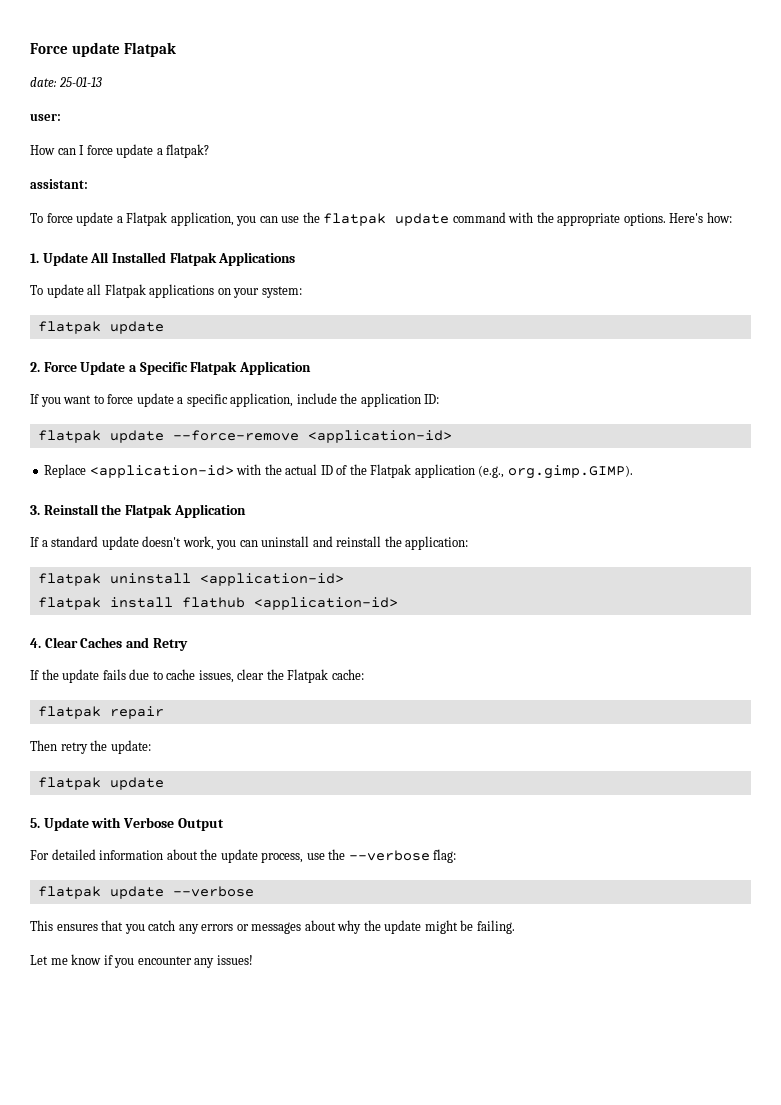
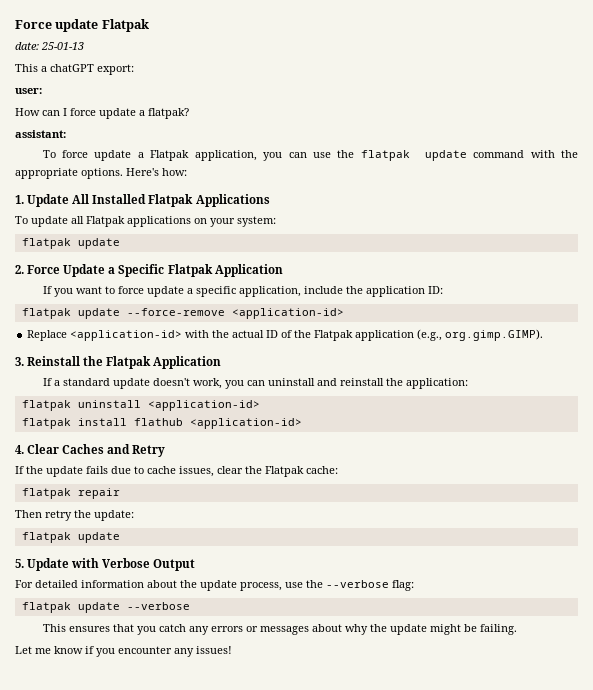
(102, 82) none -> [15,64,134,75] // This a chatGPT export:

